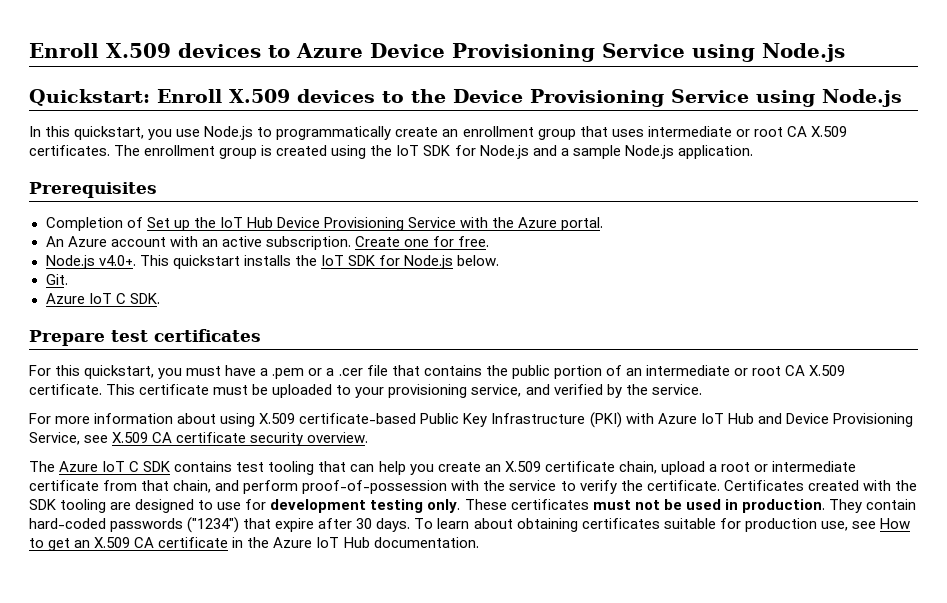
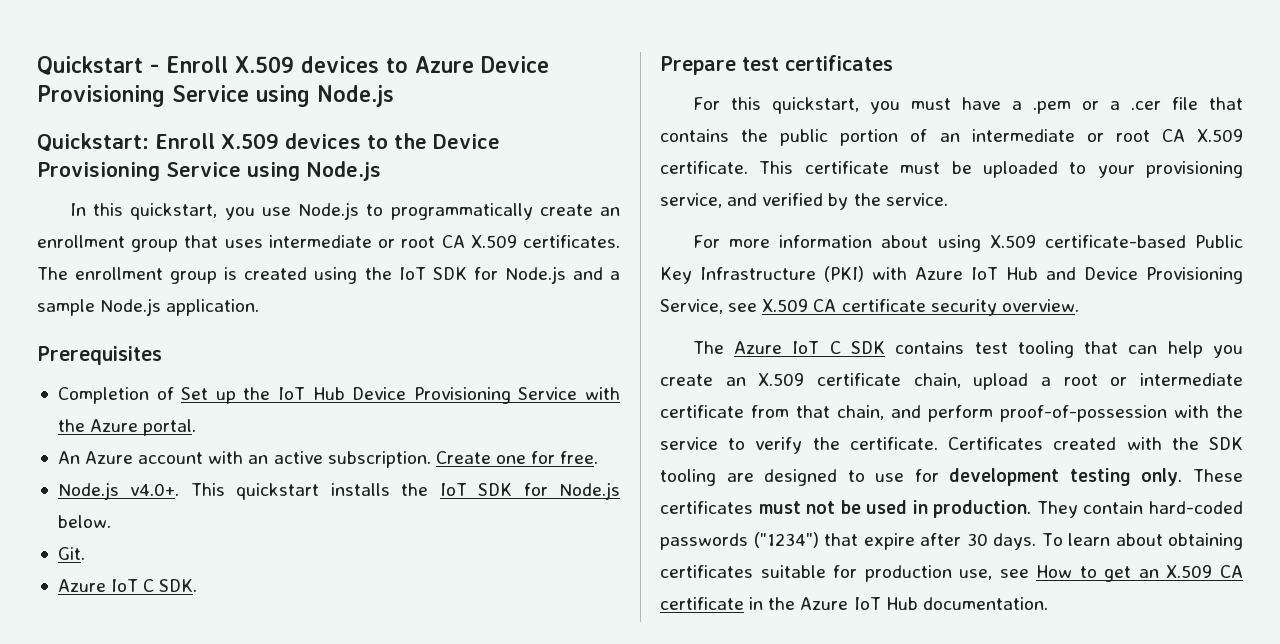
(29, 50) none -> [37,56,159,75] Quickstart -

